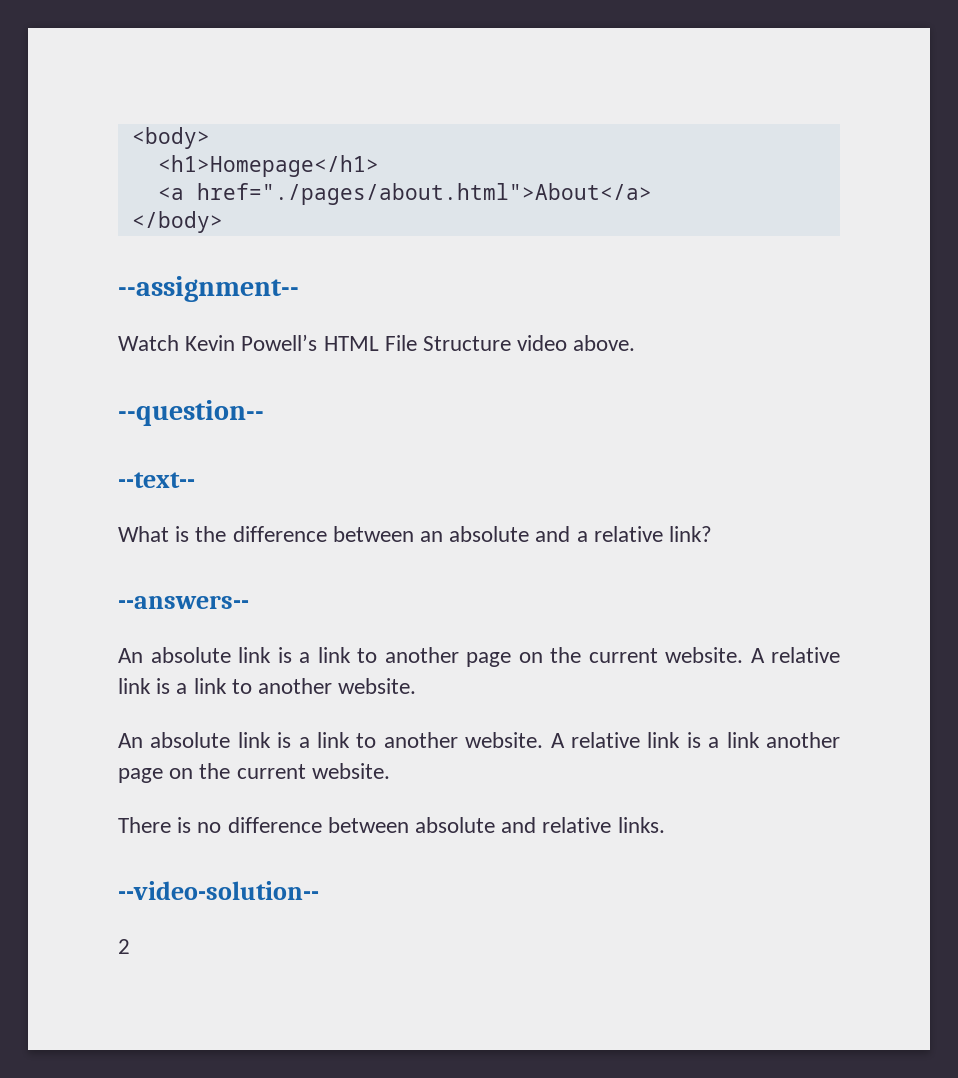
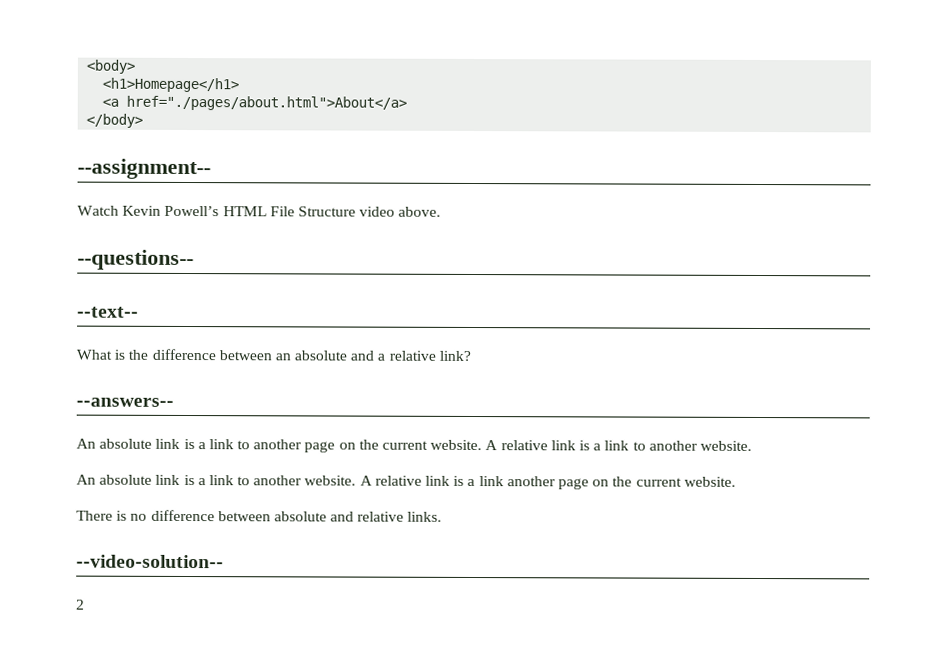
[118,400,264,426] --question-- -> [77,249,194,271] --questions--

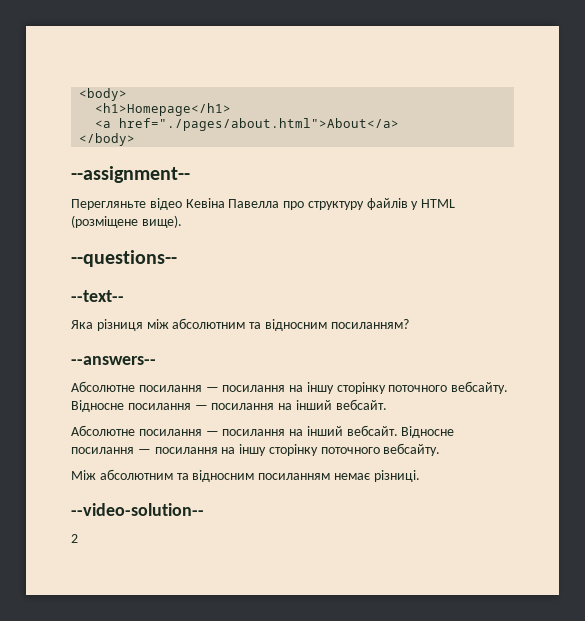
[77,205,442,217] [77,249,194,271] [77,306,139,318] [76,348,471,361] [76,397,174,407] [76,438,752,453] [76,474,736,490] [76,509,443,522] Watch Kevin Powell’s HTML File Structure video above. // --questions-- // --text-- // What is the difference between an absolute and a relative link? // --answers-- // An absolute link is a link to another page on the current website. A relative link is a link to another website. // An absolute link is a link to another website. A relative link is a link another page on the current website. // There is no difference between absolute and relative links. -> [71,198,456,210] [71,215,182,228] [71,250,177,267] [71,290,124,302] [71,318,409,331] [71,356,156,365] [71,381,509,394] [71,399,387,412] [71,425,455,438] [71,443,441,456] [71,469,420,482] Перегляньте відео Кевіна Павелла про структуру файлів у HTML (розміщене вище). // --questions-- // --text-- // Яка різниця між абсолютним та відносним посиланням? // --answers-- // Абсолютне посилання — посилання на іншу сторінку поточного вебсайту. Відносне посилання — посилання на інший вебсайт. // Абсолютне посилання — посилання на інший вебсайт. Відносне посилання — посилання на іншу сторінку поточного вебсайту. // Між абсолютним та відносним посиланням немає різниці.

